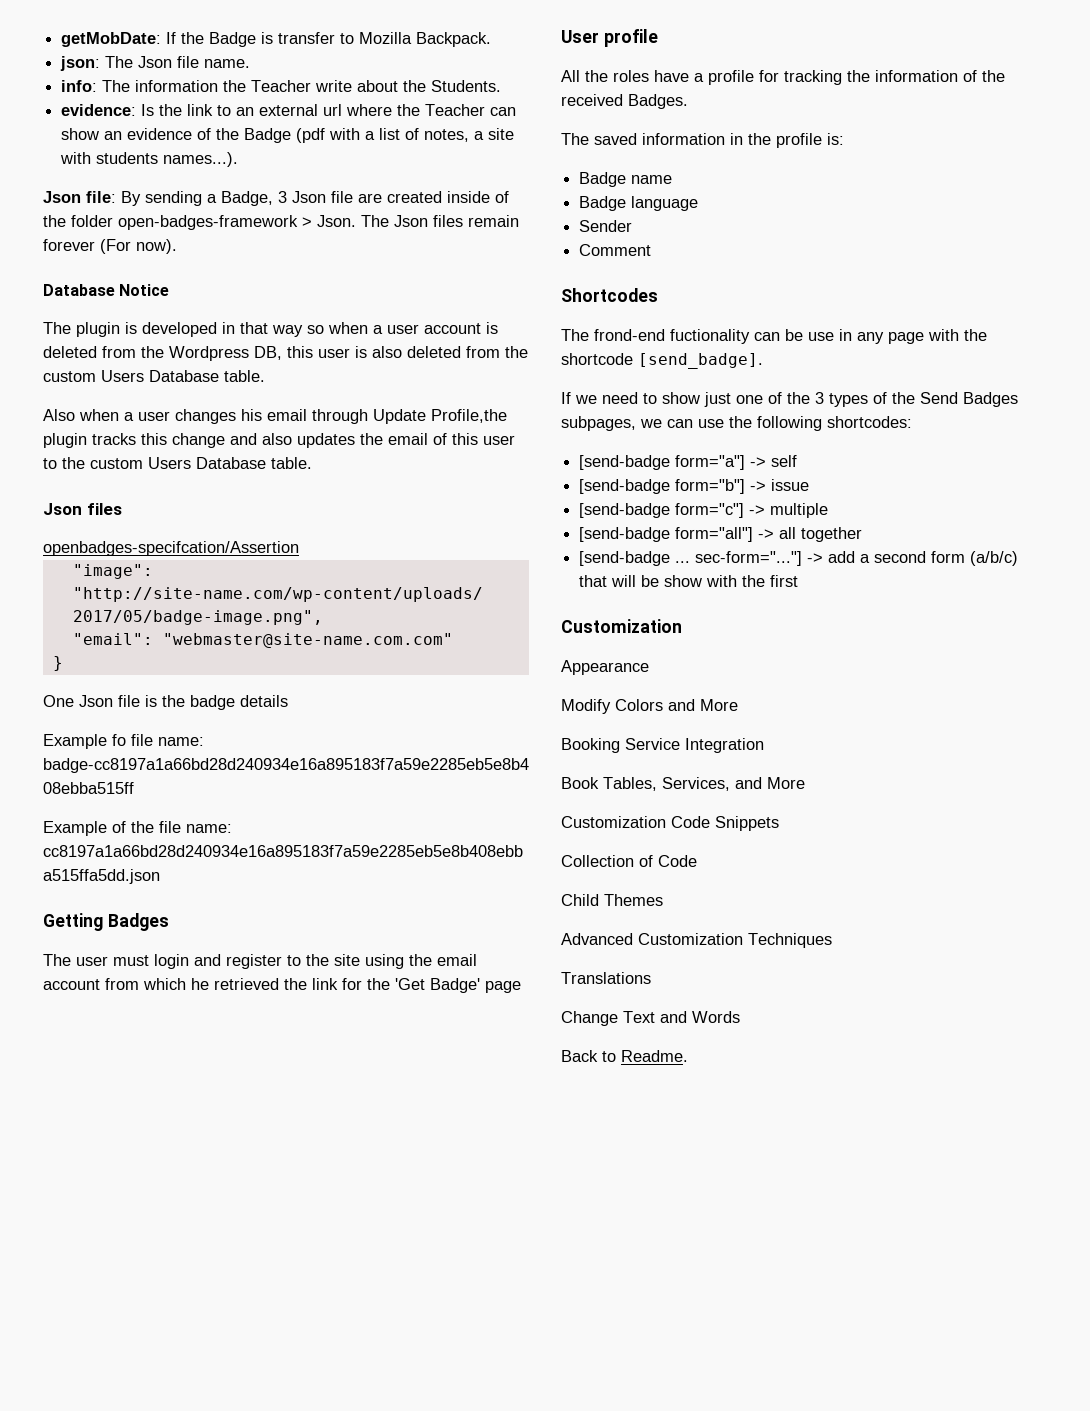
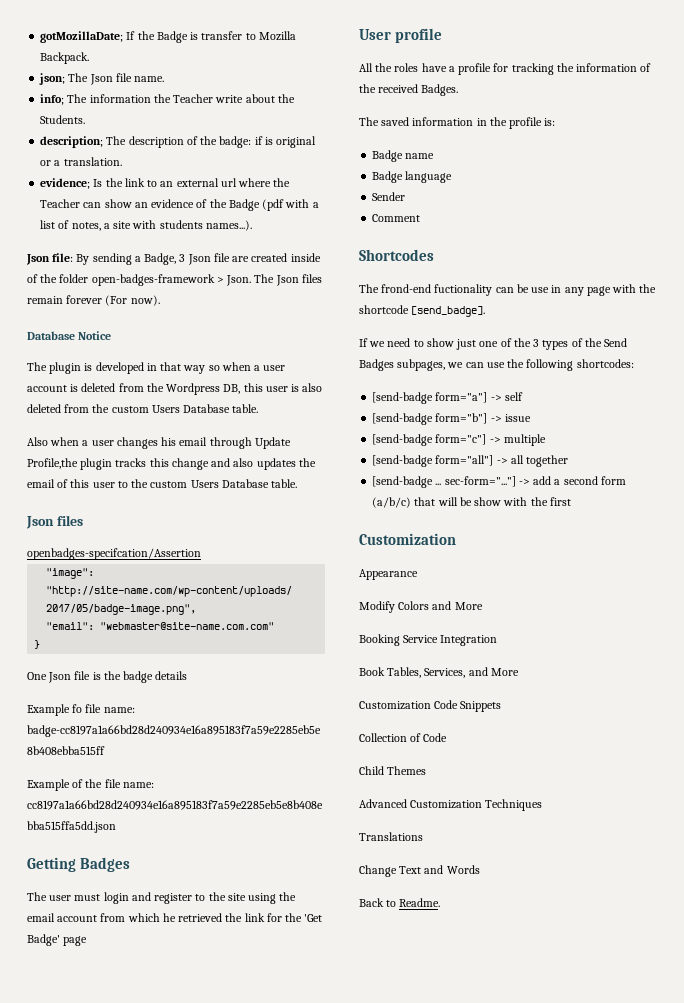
[61,32,162,47] getMobDate: -> [40,31,124,43] gotMozillaDate;
[60,56,101,71] json: -> [39,73,66,85] json;
[61,80,98,92] info: -> [40,94,65,105] info;
[61,104,137,116] evidence: -> [40,136,317,148] [40,157,122,166] [40,178,91,189] description; The description of the badge: if is original or a translation. // evidence;

